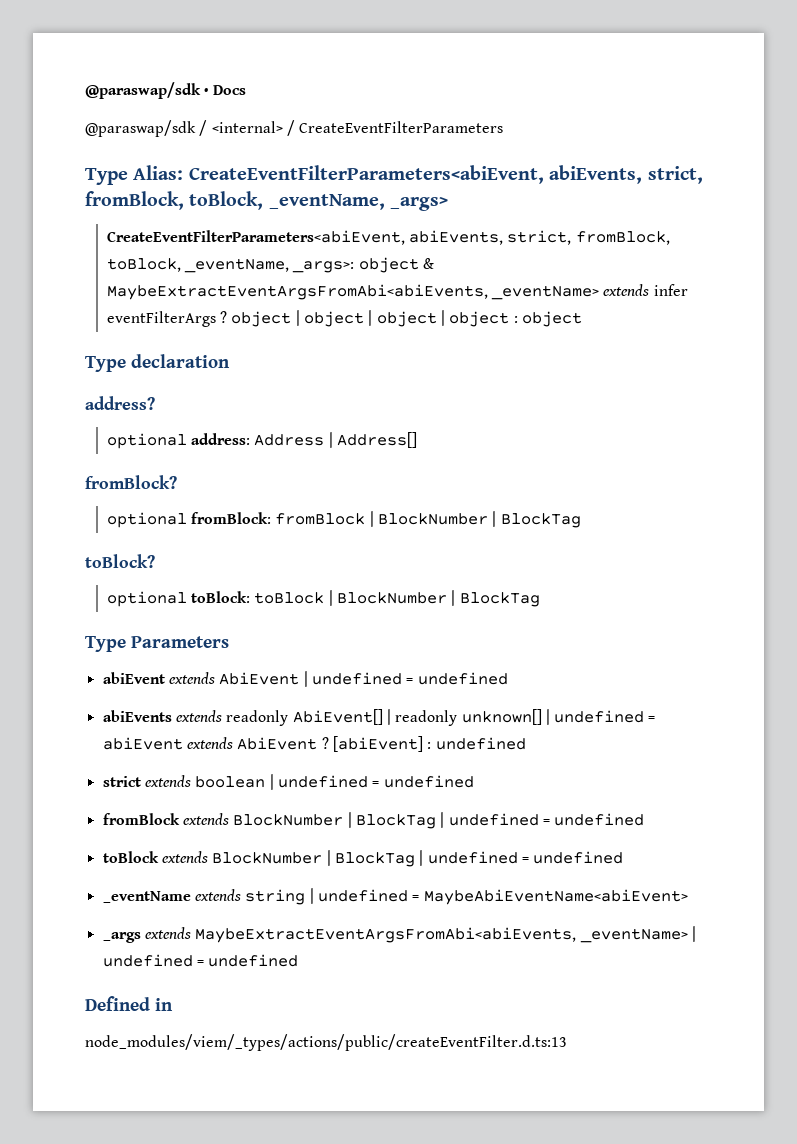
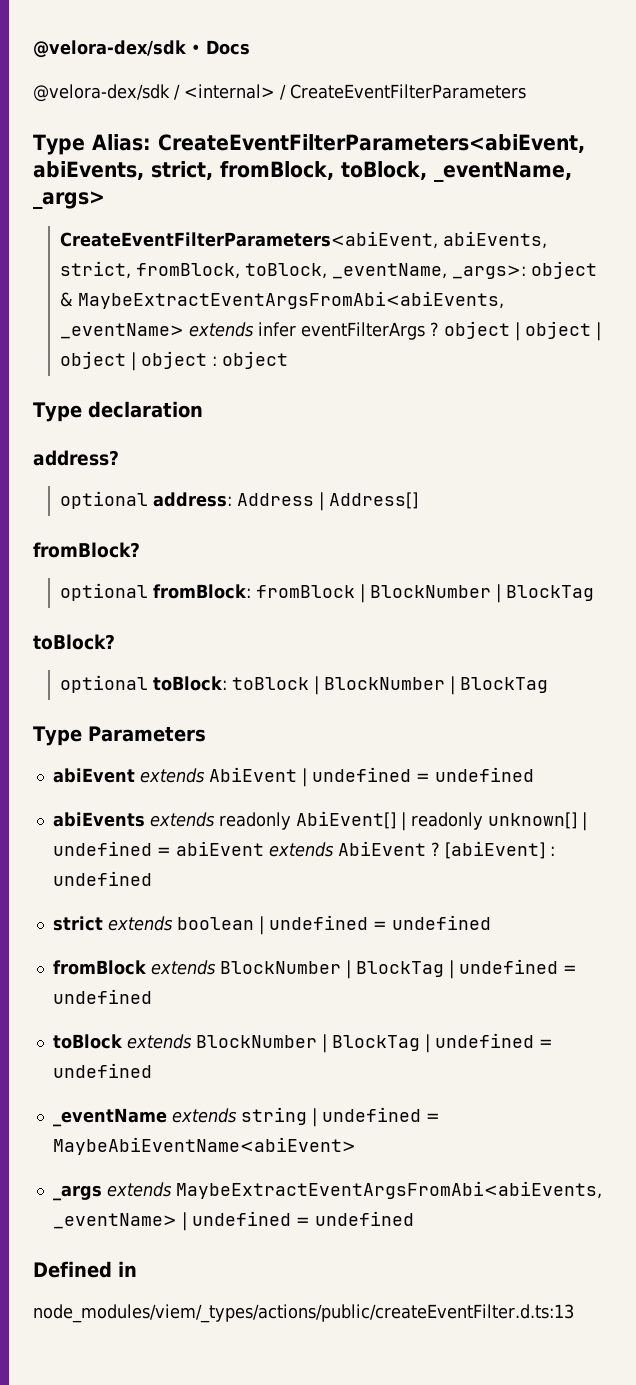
[85,82,201,99] @paraswap/sdk -> [33,40,187,58] @velora-dex/sdk
[85,120,196,137] @paraswap/sdk -> [33,84,170,102] @velora-dex/sdk

